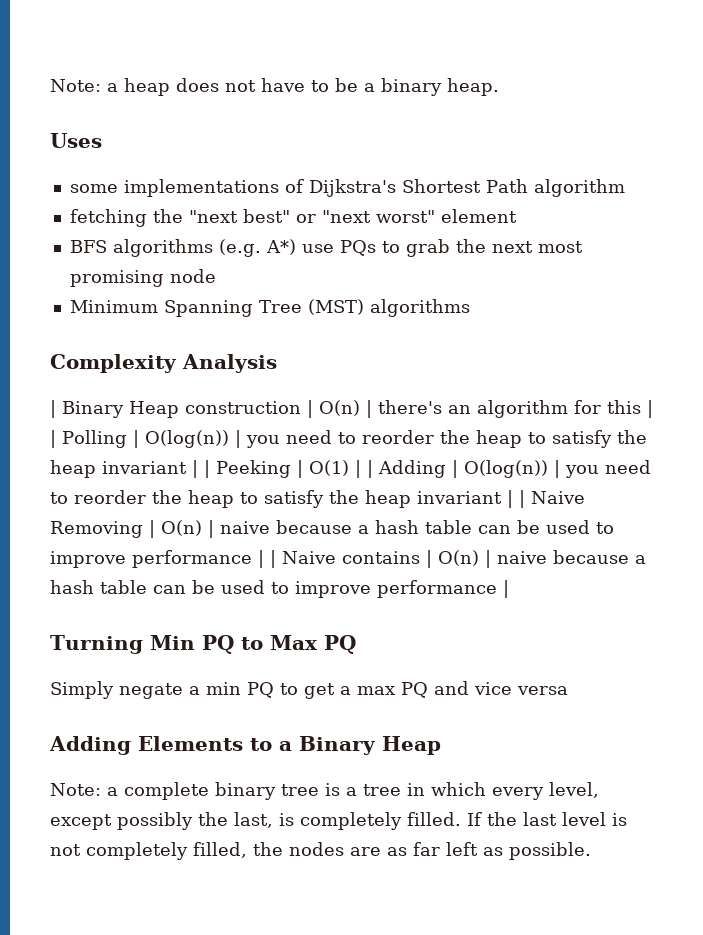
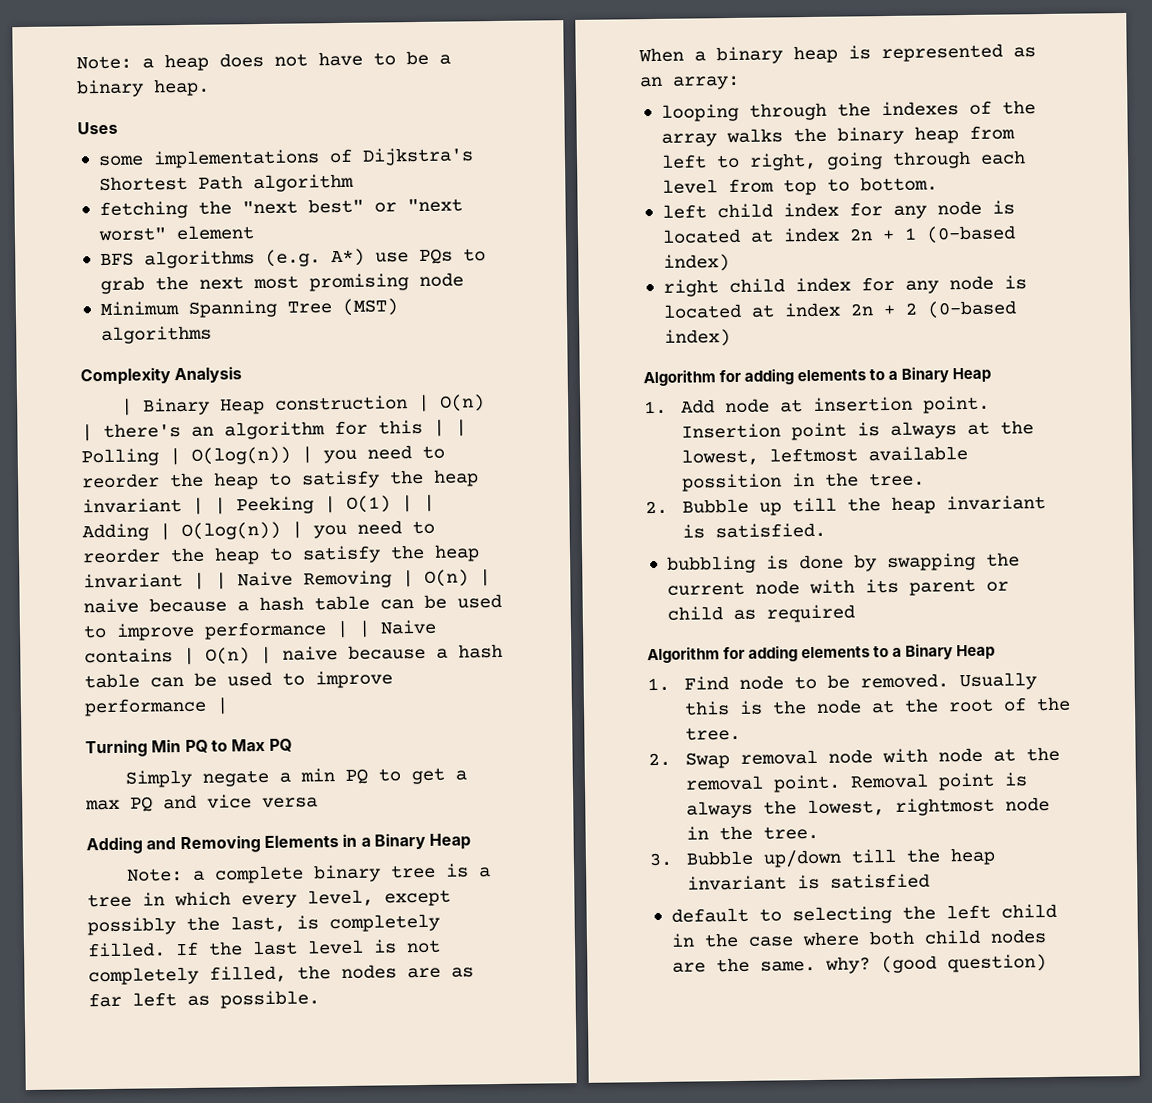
[138,736,272,751] Elements to -> [146,833,358,854] and Removing Elements in
(591, 851) none -> [638,43,1036,65] [639,75,740,90] [660,100,1036,122] [660,125,1015,147] [660,150,1026,171] [661,176,938,196] [661,200,1015,219] [661,225,1016,244] [662,254,730,272] [662,275,1027,297] [662,300,1017,319] [663,329,731,347] [643,366,992,387] [644,395,990,415] [680,420,1034,441] [680,446,968,466] [681,472,925,492] [645,495,1046,516] [681,522,826,539] [666,552,1020,574] [666,578,1009,596] [666,604,855,623] [647,643,996,664] [647,672,1037,692] [683,696,1071,716] [684,726,741,741] [648,746,1060,769] [684,772,1028,793] [685,796,1050,819] [685,825,819,841] [649,847,996,868] [686,873,930,891] [670,903,1057,925] [670,929,1047,948] [671,954,1047,974] // When a binary heap is represented as an array: // looping through the indexes of the array walks the binary heap from left to right, going through each level from top to bottom. // left child index for any node is located at index 2n + 1 (0-based index) // right child index for any node is located at index 2n + 2 (0-based index) // Algorithm for adding elements to a Binary Heap // 1. Add node at insertion point. Insertion point is always at the lowest, leftmost available possition in the tree. // 2. Bubble up till the heap invariant is satisfied. // bubbling is done by swapping the current node with its parent or child as required // Algorithm for adding elements to a Binary Heap // 1. Find node to be removed. Usually this is the node at the root of the tree. // 2. Swap removal node with node at the removal point. Removal point is always the lowest, rightmost node in the tree. // 3. Bubble up/down till the heap invariant is satisfied // default to selecting the left child in the case where both child nodes are the same. why? (good question)

